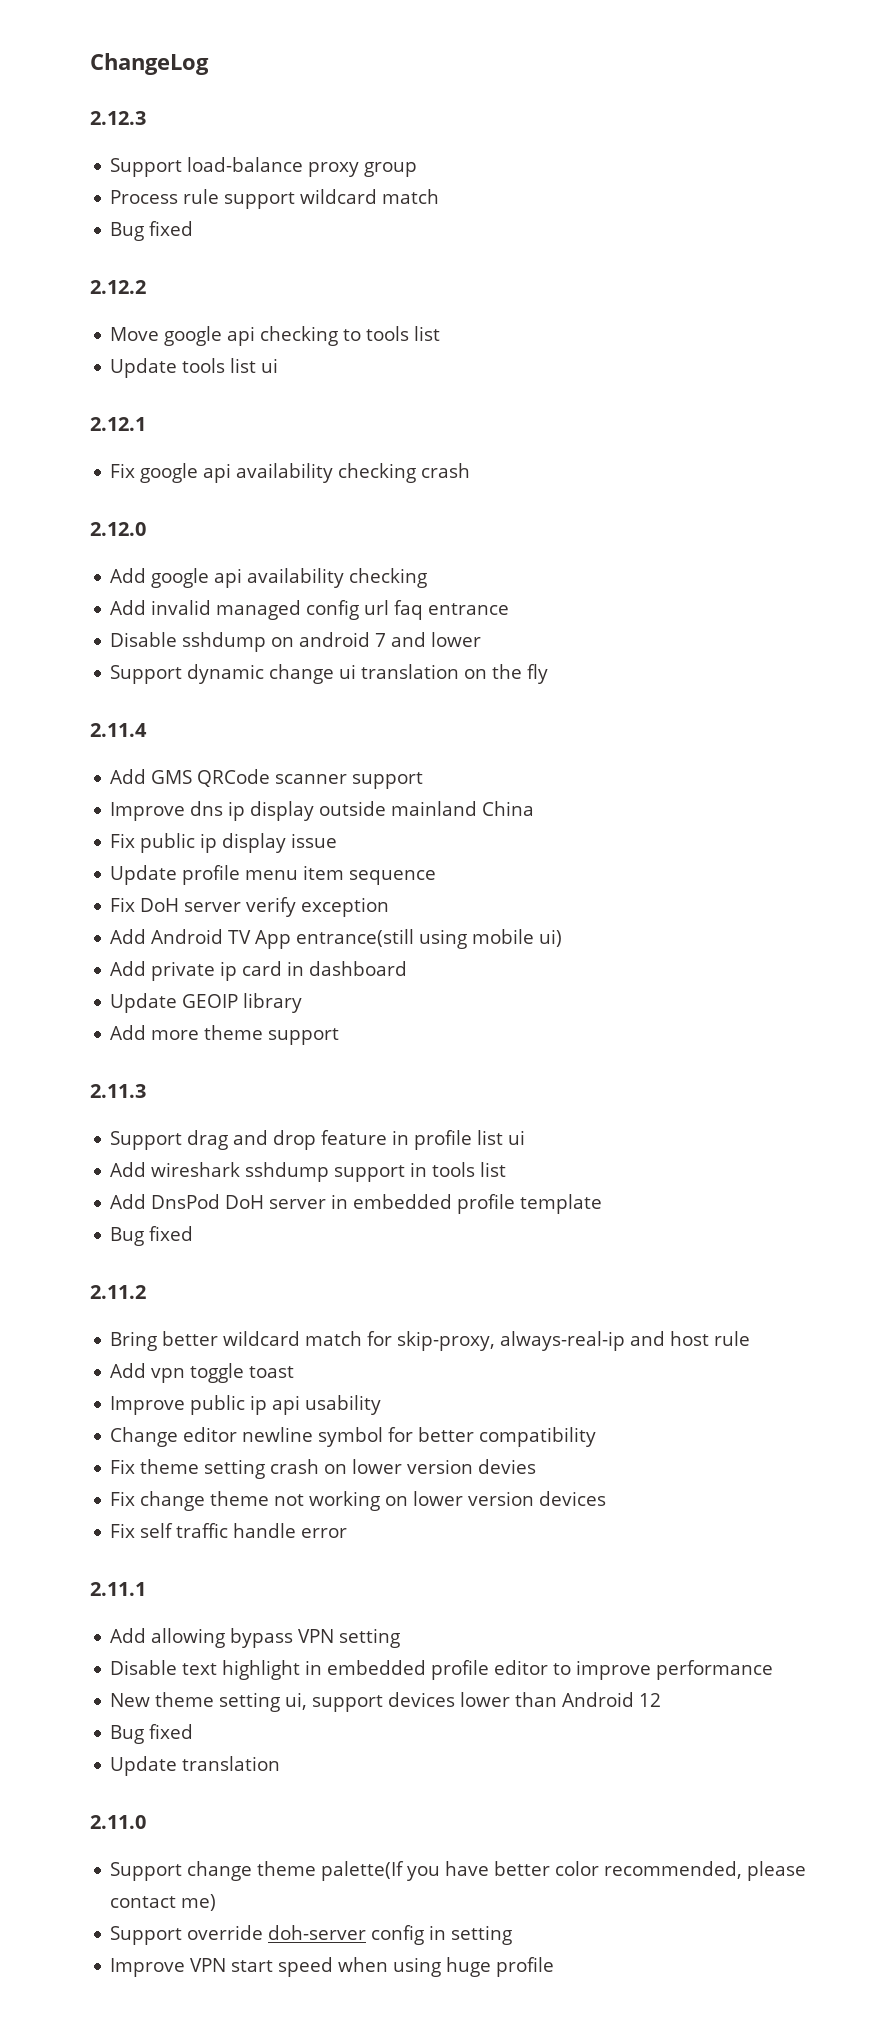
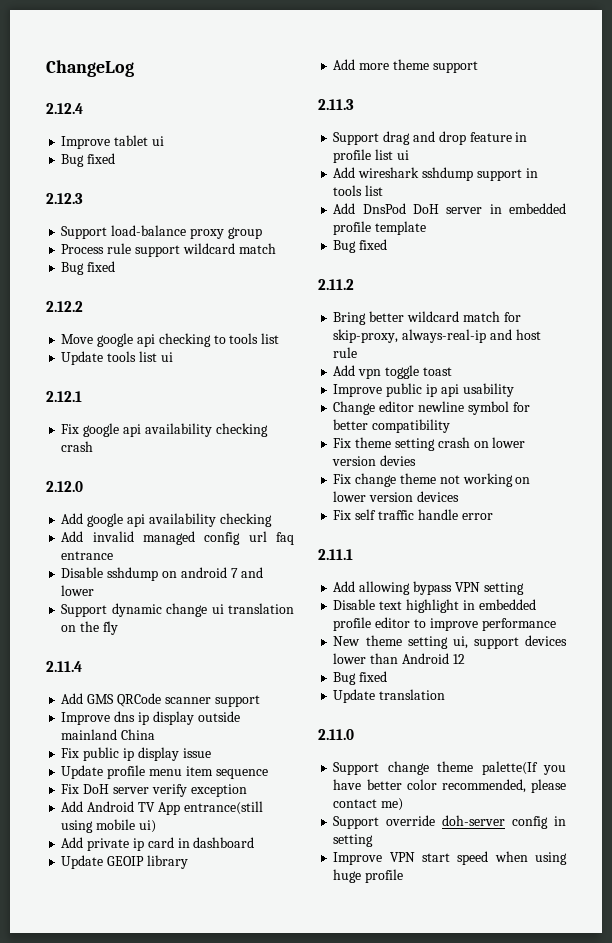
(209, 64) none -> [46,103,83,114] [61,135,164,149] [61,153,116,167] // 2.12.4 // Improve tablet ui // Bug fixed

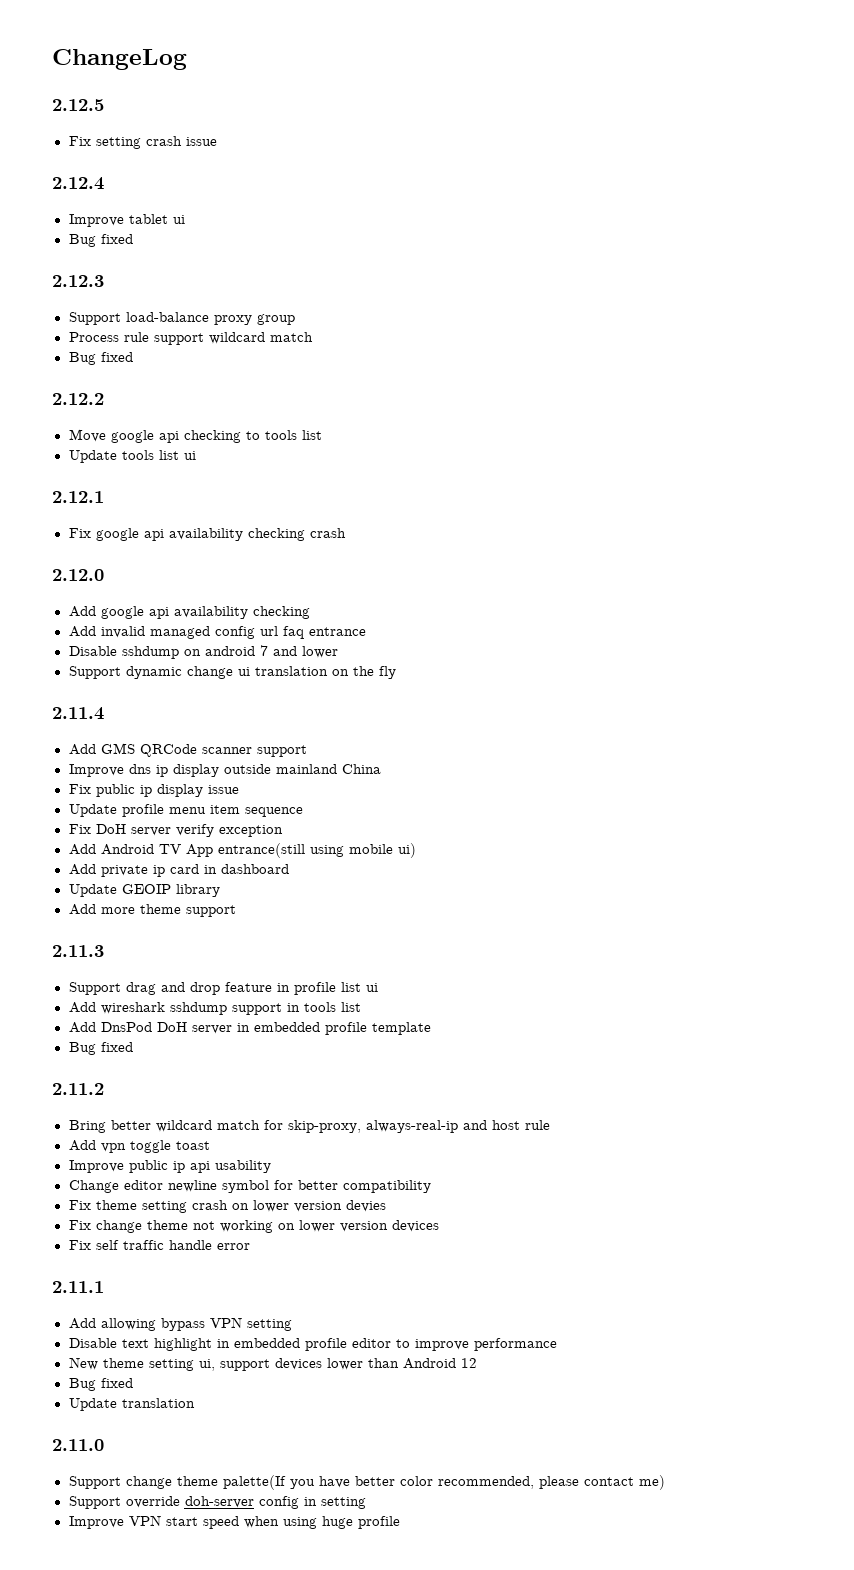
(134, 68) none -> [52,99,104,111] [68,136,217,149] // 2.12.5 // Fix setting crash issue

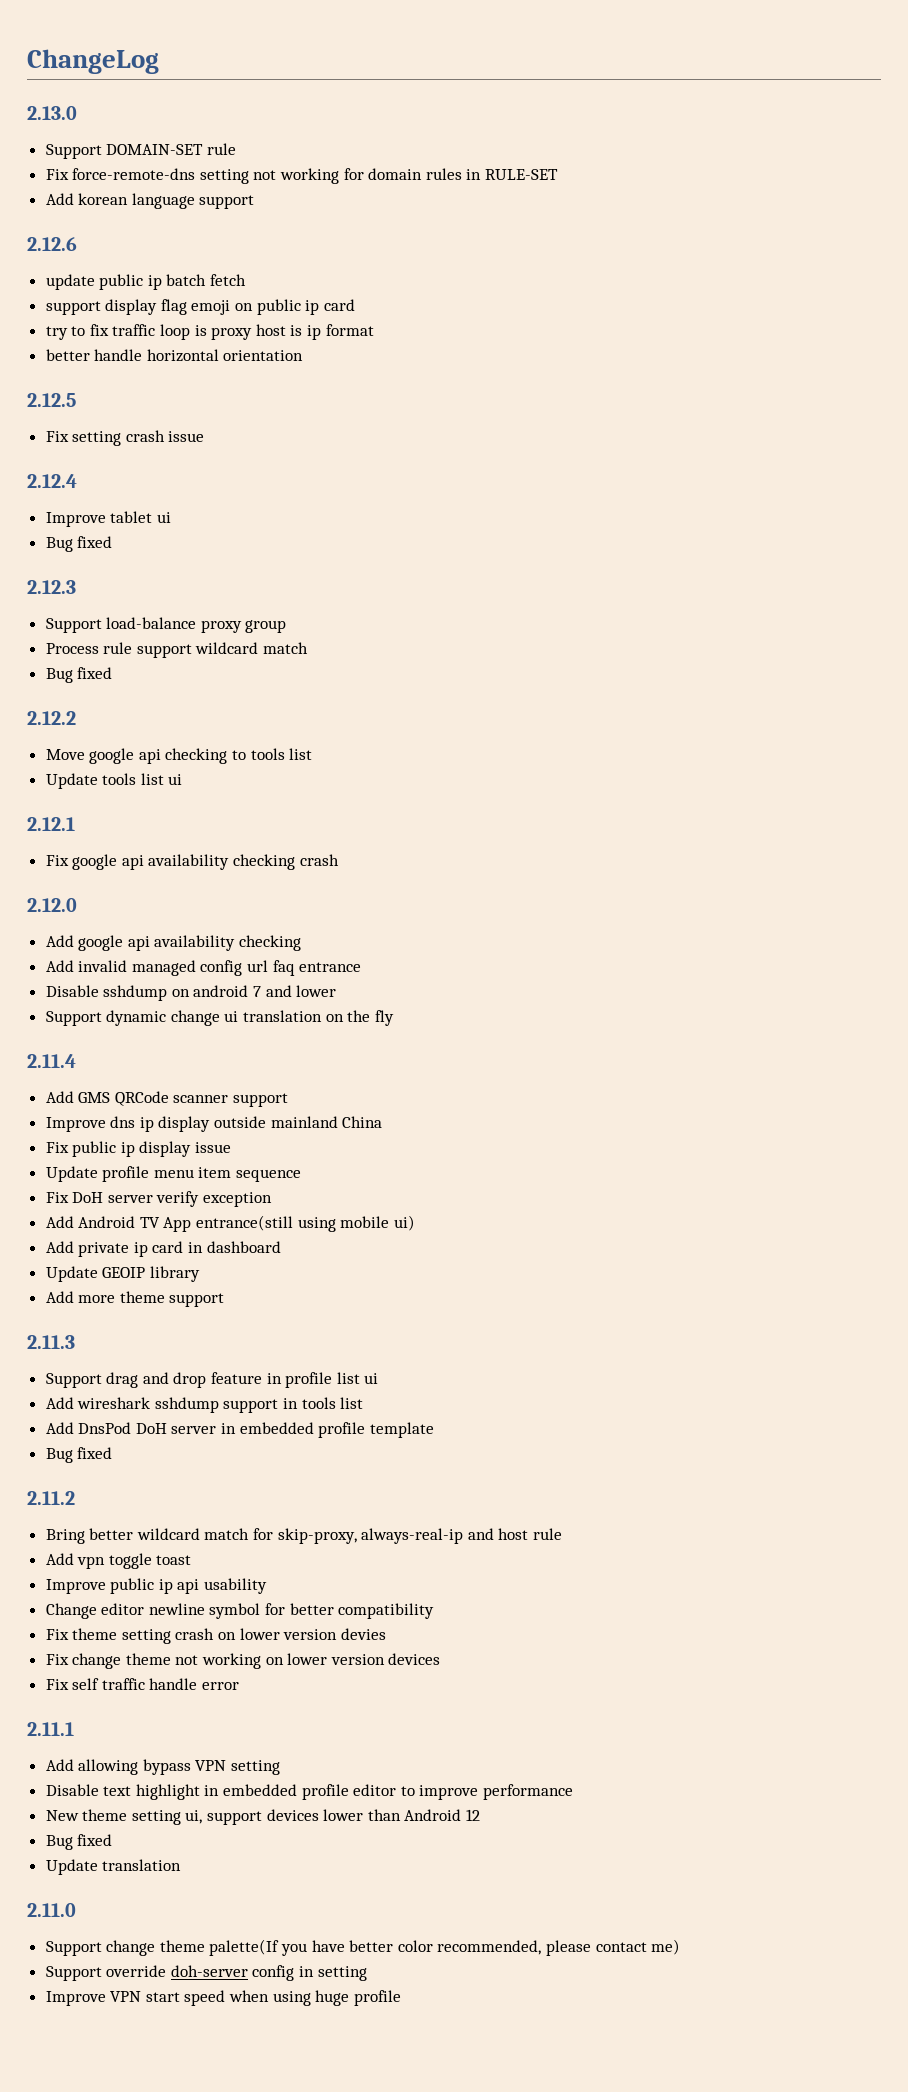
(187, 59) none -> [27,106,77,120] [45,143,236,159] [45,168,559,184] [45,193,255,209] [27,237,77,251] [45,274,247,290] [45,299,355,315] [45,324,374,340] [45,349,304,362] // 2.13.0 // Support DOMAIN-SET rule // Fix force-remote-dns setting not working for domain rules in RULE-SET // Add korean language support // 2.12.6 // update public ip batch fetch // support display flag emoji on public ip card // try to fix traffic loop is proxy host is ip format // better handle horizontal orientation

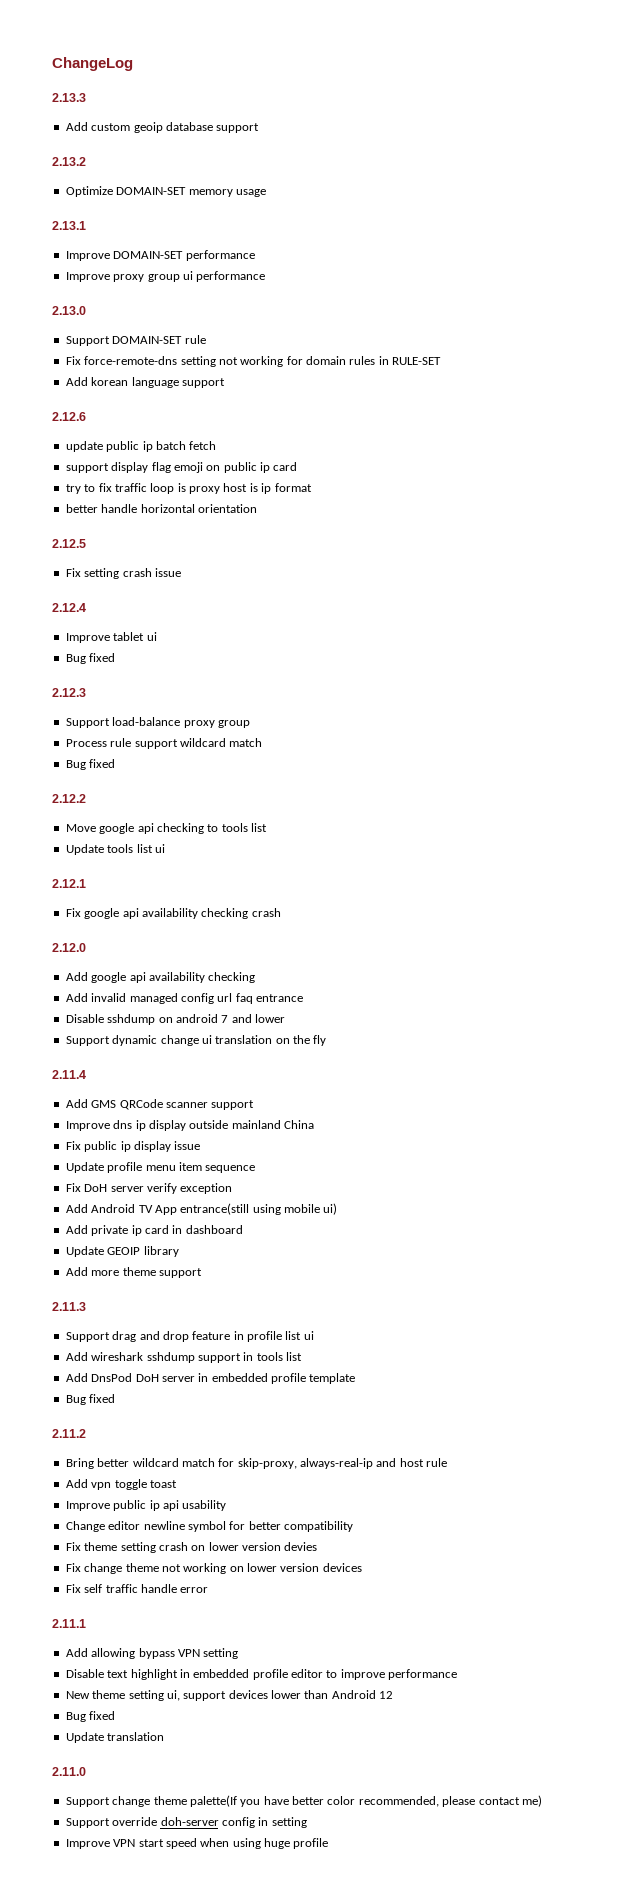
(159, 61) none -> [52,93,86,102] [65,122,260,133] [52,157,86,166] [65,186,266,197] [52,221,86,230] [65,250,255,261] [65,271,266,282] // 2.13.3 // Add custom geoip database support // 2.13.2 // Optimize DOMAIN-SET memory usage // 2.13.1 // Improve DOMAIN-SET performance // Improve proxy group ui performance

